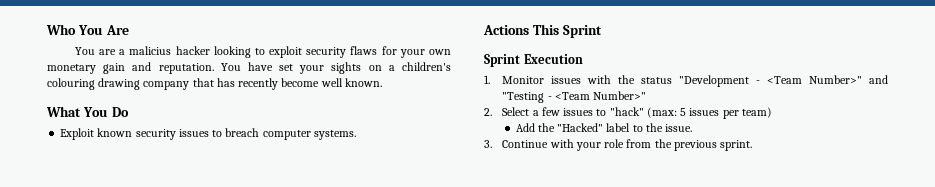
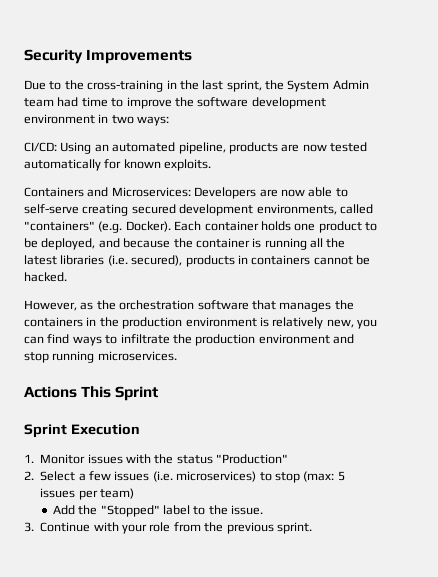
[46,24,129,35] [74,46,452,58] [47,62,451,74] [47,78,382,90] [46,106,129,117] [60,128,356,140] Who You Are // You are a malicius hacker looking to exploit security flaws for your own monetary gain and reputation. You have set your sights on a children's colouring drawing company that has recently become well known. // What You Do // Exploit known security issues to breach computer systems. -> [24,49,193,64] [24,80,369,92] [24,97,326,109] [24,114,170,126] [24,142,367,154] [24,159,212,171] [24,187,348,199] [24,204,373,216] [24,221,377,233] [24,238,346,250] [24,255,370,267] [24,272,67,282] [24,300,354,312] [24,317,377,329] [24,334,354,346] [24,351,177,363] Security Improvements // Due to the cross-training in the last sprint, the System Admin team had time to improve the software development environment in two ways: // CI/CD: Using an automated pipeline, products are now tested automatically for known exploits. // Containers and Microservices: Developers are now able to self-serve creating secured development environments, called "containers" (e.g. Docker). Each container holds one product to be deployed, and because the container is running all the latest libraries (i.e. secured), products in containers cannot be hacked. // However, as the orchestration software that manages the containers in the production environment is relatively new, you can find ways to infiltrate the production environment and stop running microservices.
[679,75,888,87] [502,91,647,103] "Development - <Team Number>" and "Testing - <Team Number>" -> [216,454,289,464] "Production"
[596,107,644,116] to "hack" -> [152,471,300,483] (i.e. microservices) to stop
[557,123,604,132] "Hacked" -> [100,505,160,517] "Stopped"

